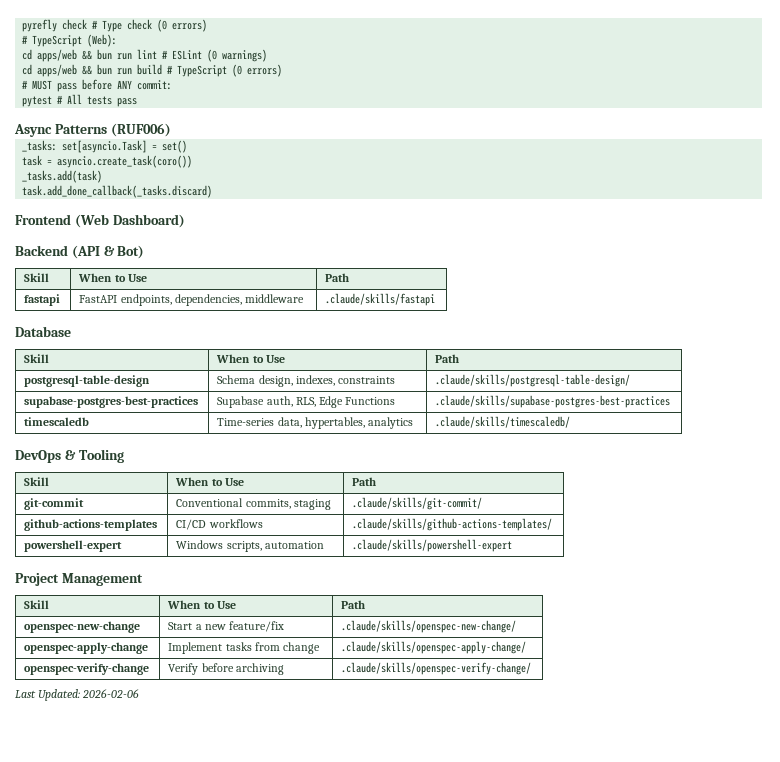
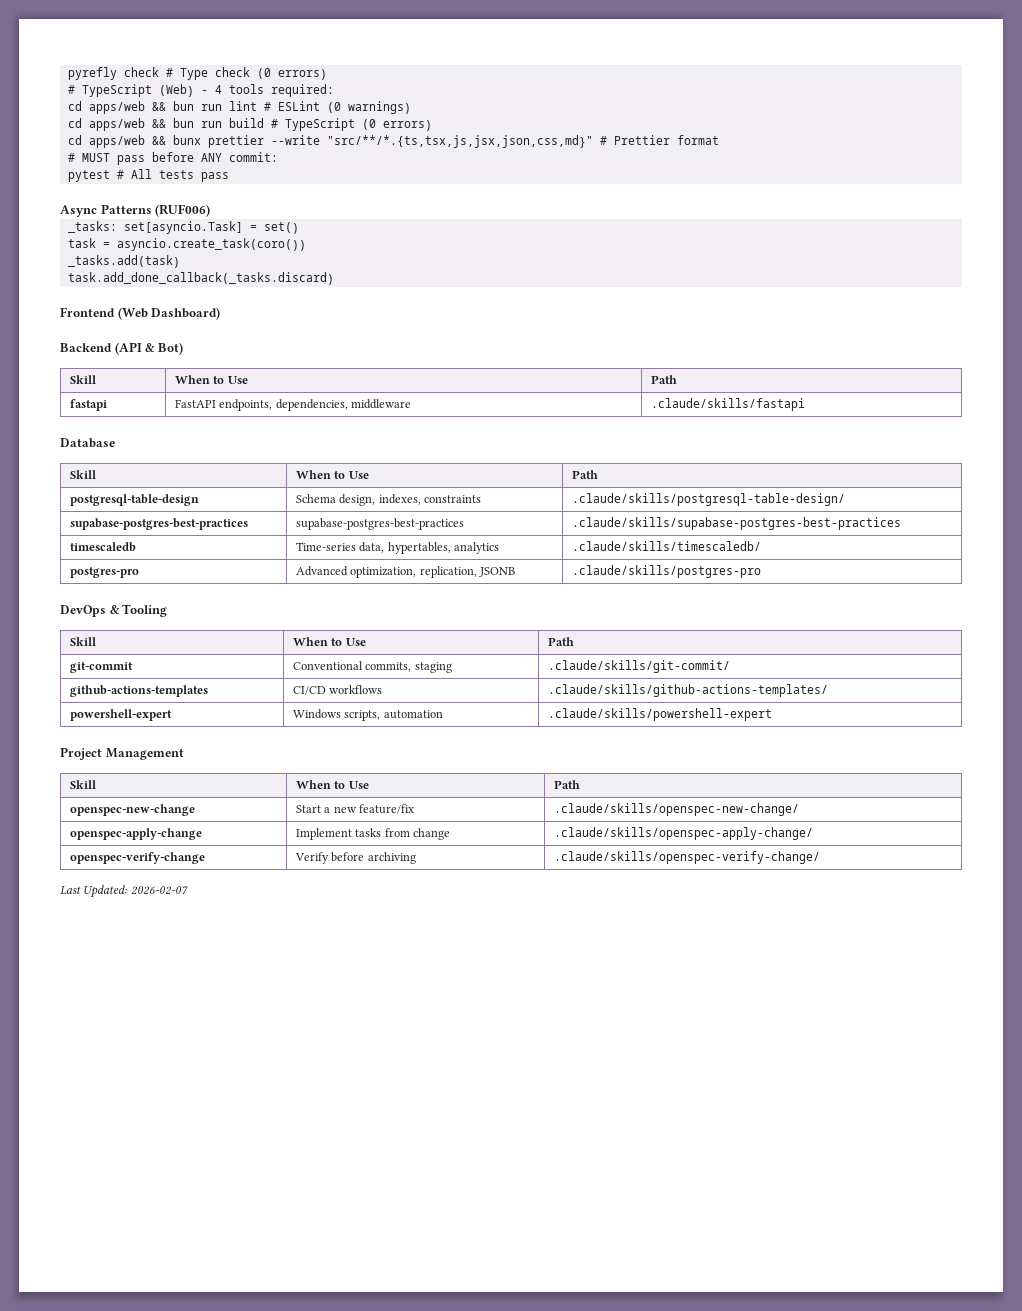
[87,34,118,47] (Web): -> [158,84,334,97] (Web) - 4 tools required:
(283, 70) none -> [67,135,719,148] // cd apps/web && bunx prettier --write "src/**/*.{ts,tsx,js,jsx,json,css,md}" # Prettier format
[217,396,396,408] Supabase auth, RLS, Edge Functions -> [295,518,464,530] supabase-postgres-best-practices
(571, 422) none -> [69,567,139,578] [295,566,515,578] [571,565,761,578] // postgres-pro | Advanced optimization, replication, JSONB | .claude/skills/postgres-pro
[82,689,140,698] 2026-02-06 -> [130,886,188,895] 2026-02-07

